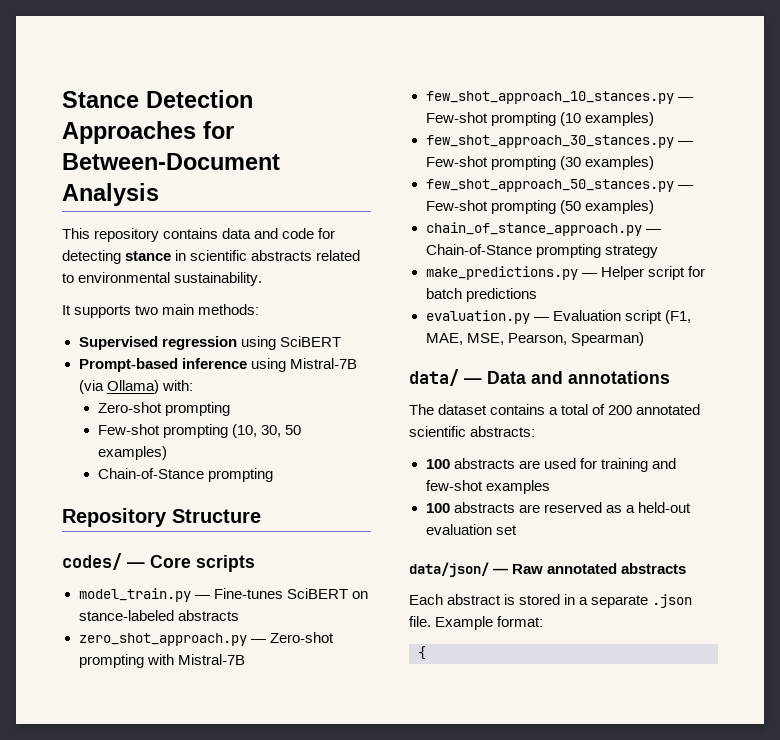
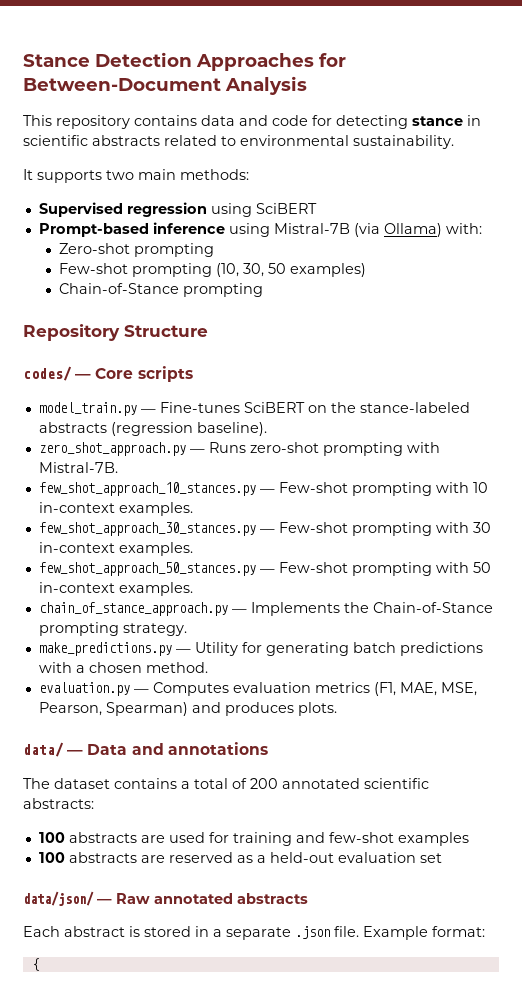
(368, 595) none -> [330,402,356,413] the
(239, 615) none -> [110,422,267,436] (regression baseline).
[269,632,334,643] [78,654,245,668] Zero-shot prompting with Mistral-7B -> [208,442,440,456] [38,462,118,473] Runs zero-shot prompting with Mistral-7B.
[559,112,654,126] (10 examples) -> [435,482,488,493] [38,502,193,516] with 10 in-context examples.
[559,156,654,170] (30 examples) -> [435,522,491,533] [38,542,193,556] with 30 in-context examples.
[559,200,654,214] (50 examples) -> [435,562,491,573] [38,582,193,596] with 50 in-context examples.
[425,244,658,258] Chain-of-Stance prompting strategy -> [250,602,493,616] [38,622,187,636] Implements the Chain-of-Stance prompting strategy.
[600,266,705,280] Helper script for -> [194,642,349,656] Utility for generating
(537, 295) none -> [38,662,208,673] with a chosen method.
[552,310,662,324] Evaluation script -> [152,682,370,696] Computes evaluation metrics
(644, 339) none -> [191,702,337,716] and produces plots.

